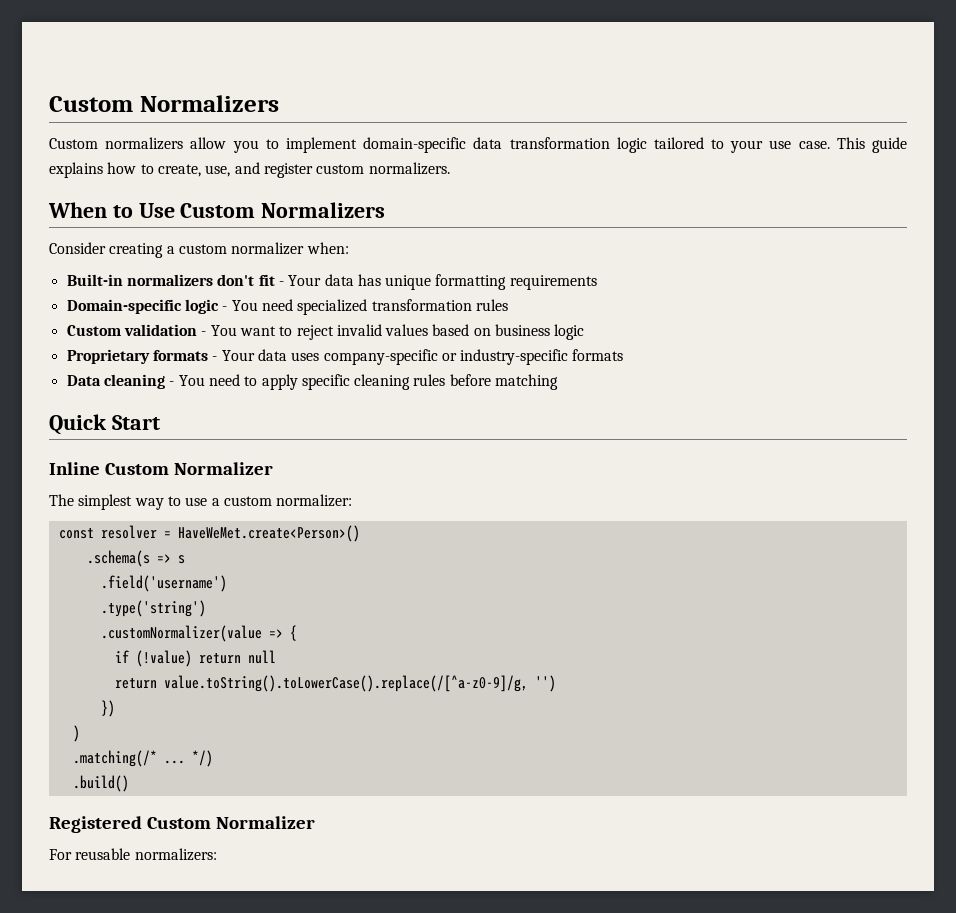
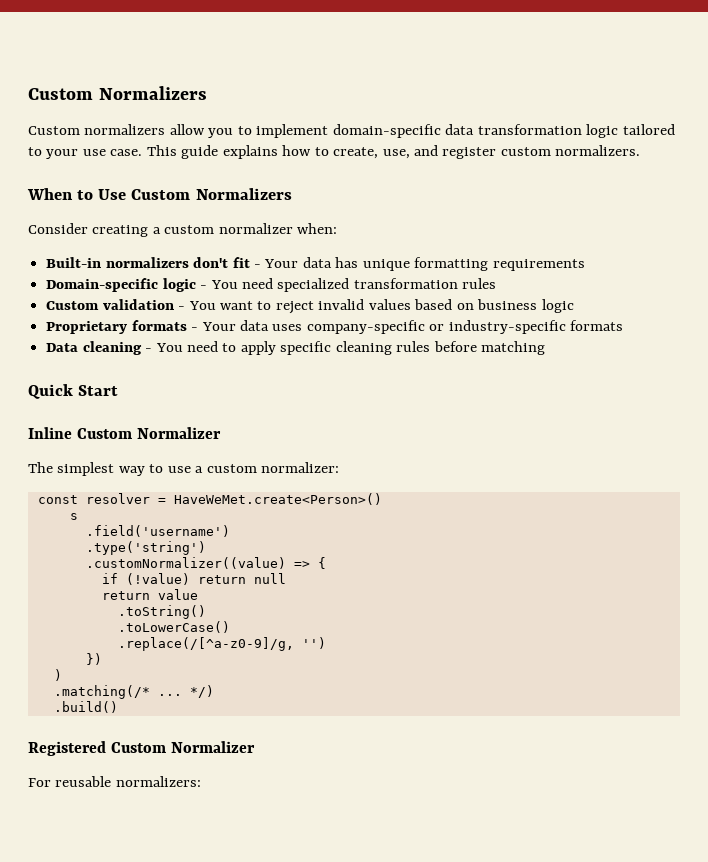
[86,550,171,567] .schema(s => -> (382, 499) none
[100,625,262,642] .customNormalizer(value -> [85,557,286,569] .customNormalizer((value)
[163,675,528,692] value.toString().toLowerCase().replace(/[^a-z0-9]/g, -> [157,589,198,600] [117,605,206,619] [117,621,230,633] [117,637,294,651] value // .toString() // .toLowerCase() // .replace(/[^a-z0-9]/g,

